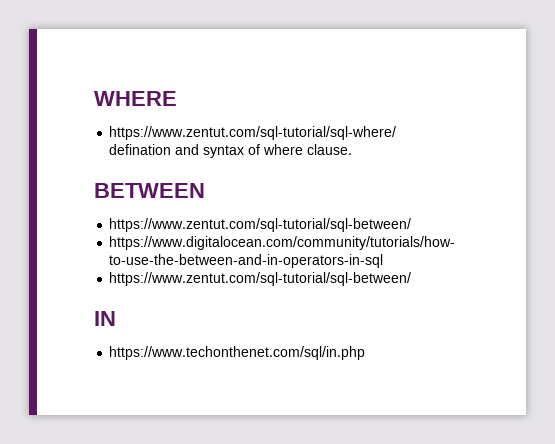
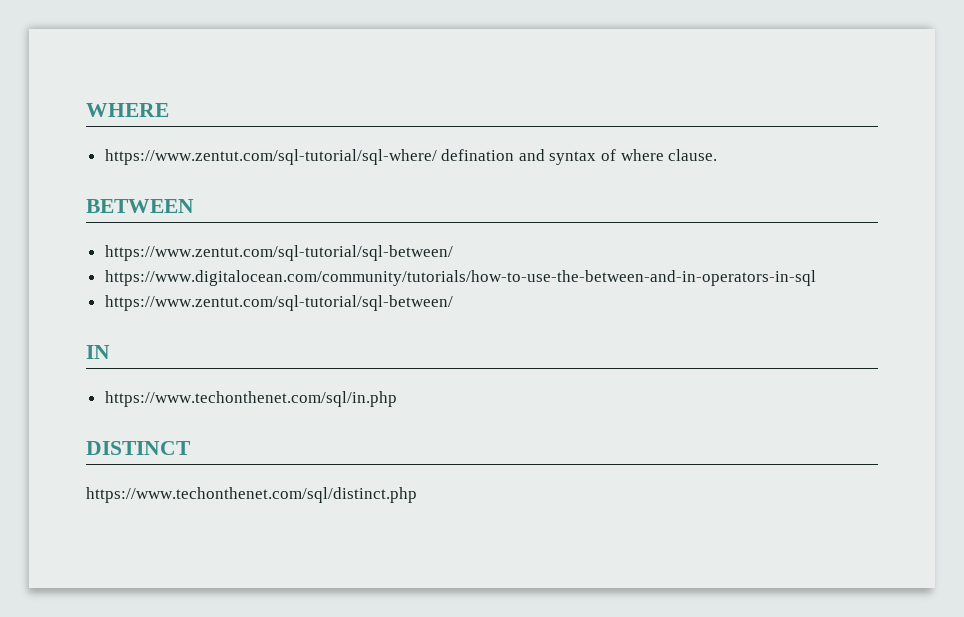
(366, 353) none -> [86,441,191,455] [86,487,417,503] // DISTINCT // https://www.techonthenet.com/sql/distinct.php

